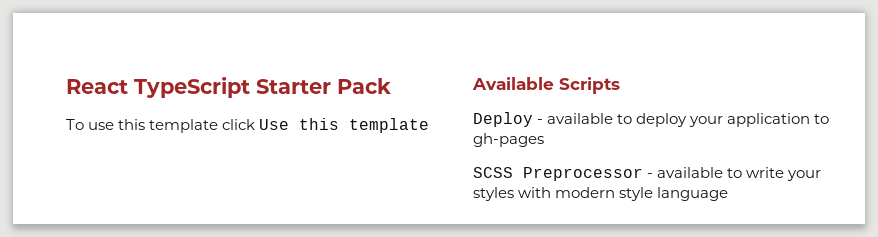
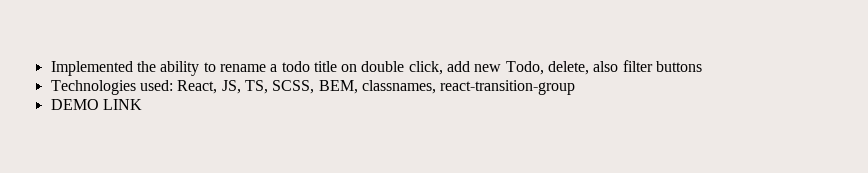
[66,77,391,98] [66,118,430,133] [472,77,620,94] [473,112,830,127] [473,133,544,147] [473,167,822,181] [473,187,729,201] React TypeScript Starter Pack // To use this template click Use this template // Available Scripts // Deploy - available to deploy your application to gh-pages // SCSS Preprocessor - available to write your styles with modern style language -> [50,60,703,76] [50,80,576,95] [50,99,142,110] Implemented the ability to rename a todo title on double click, add new Todo, delete, also filter buttons // Technologies used: React, JS, TS, SCSS, BEM, classnames, react-transition-group // DEMO LINK

